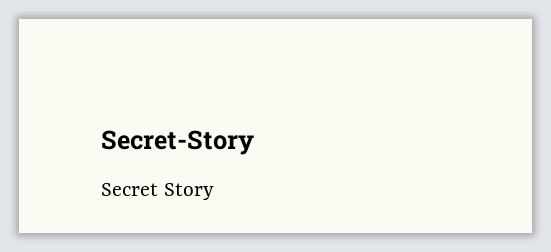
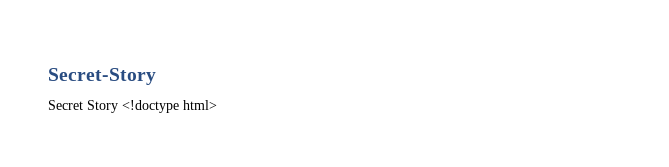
(215, 191) none -> [122,100,217,113] <!doctype html>

